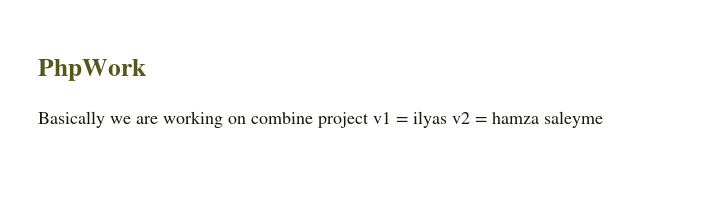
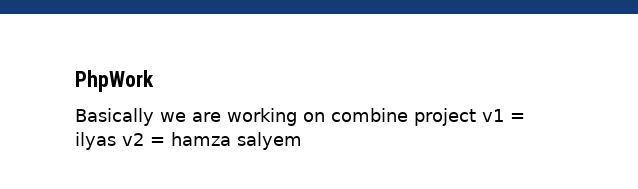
[544,111,603,128] saleyme -> [237,132,302,150] salyem

